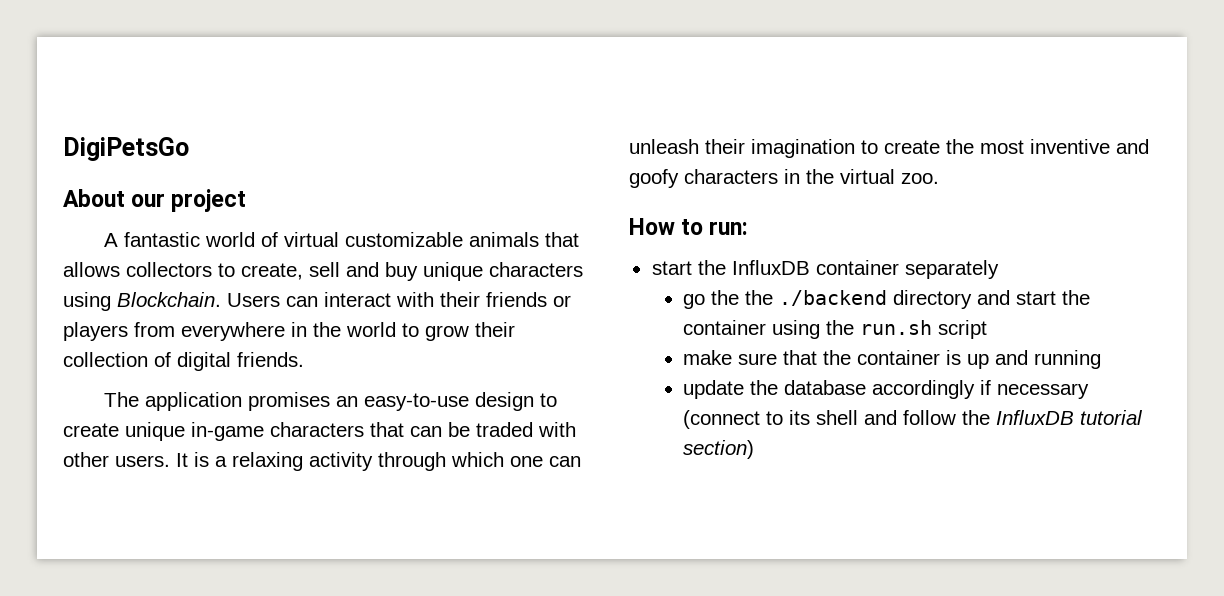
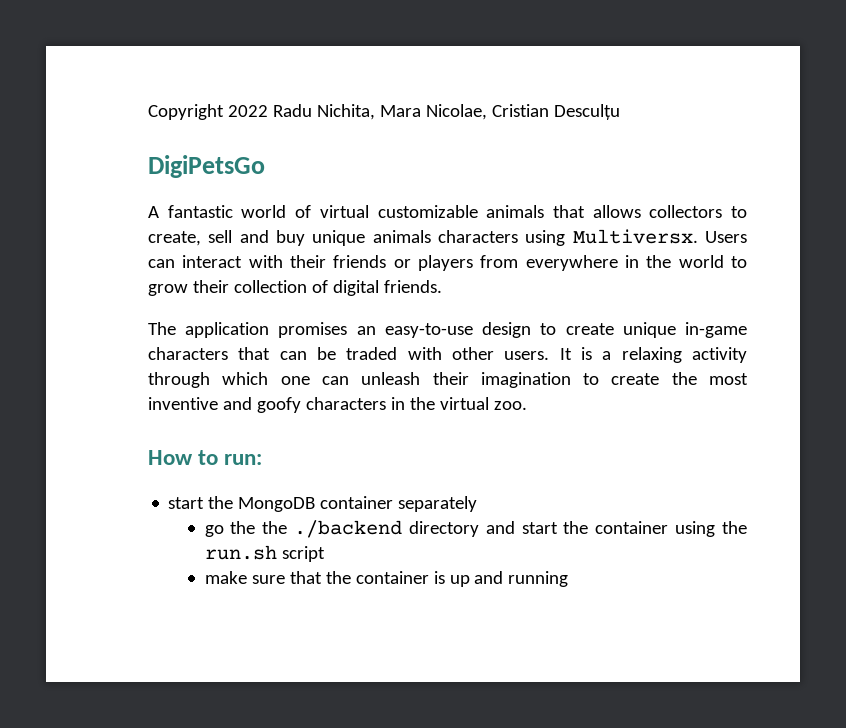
[63,137,189,161] [63,189,247,212] DigiPetsGo // About our project -> [148,104,620,120] [148,155,265,178] Copyright 2022 Radu Nichita, Mara Nicolae, Cristian Desculțu // DigiPetsGo
(483, 271) none -> [372,230,431,243] animals
[117,292,221,307] Blockchain. -> [572,229,698,244] Multiversx.
[731,260,810,275] InfluxDB -> [238,497,316,512] MongoDB
[683,380,1090,399] [683,410,1144,429] [683,440,755,459] // update the database accordingly if necessary (connect to its shell and follow the InfluxDB tutorial section) -> (569, 579) none

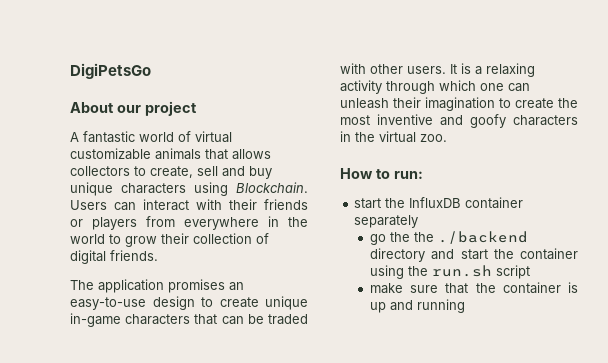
[148,104,620,120] [148,155,265,178] Copyright 2022 Radu Nichita, Mara Nicolae, Cristian Desculțu // DigiPetsGo -> [70,63,151,79] [70,101,197,116] DigiPetsGo // About our project
[372,230,431,243] animals -> (113, 189) none
[572,229,698,244] Multiversx. -> [236,182,308,193] Blockchain.
[238,497,316,512] MongoDB -> [409,197,462,208] InfluxDB

